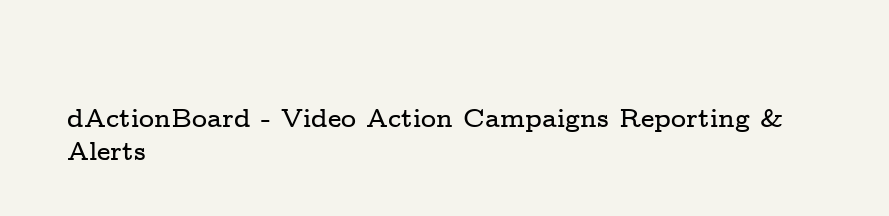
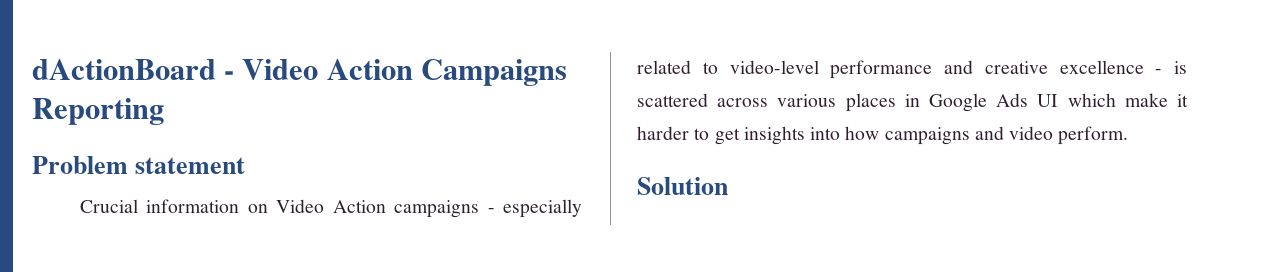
[760,109,783,127] [67,142,146,160] & Alerts -> [32,156,246,174] [79,199,582,218] [637,60,1187,79] [637,93,1188,112] [637,126,1129,145] [637,177,728,195] // Problem statement // Crucial information on Video Action campaigns - especially related to video-level performance and creative excellence - is scattered across various places in Google Ads UI which make it harder to get insights into how campaigns and video perform. // Solution

